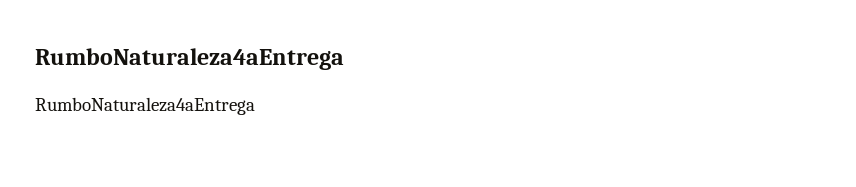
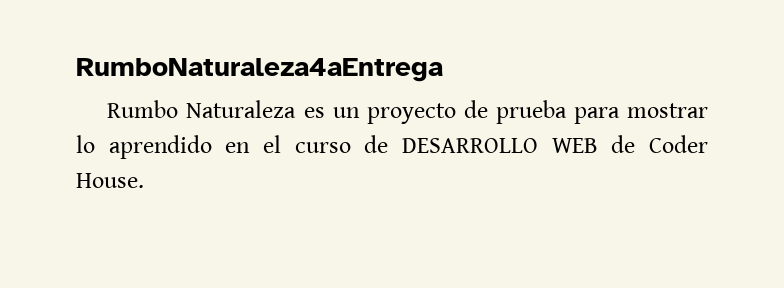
[35,97,255,115] RumboNaturaleza4aEntrega -> [107,100,708,124] [76,135,708,159] [76,173,144,188] Rumbo Naturaleza es un proyecto de prueba para mostrar lo aprendido en el curso de DESARROLLO WEB de Coder House.

